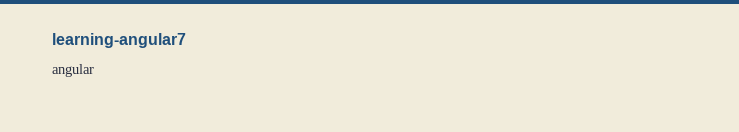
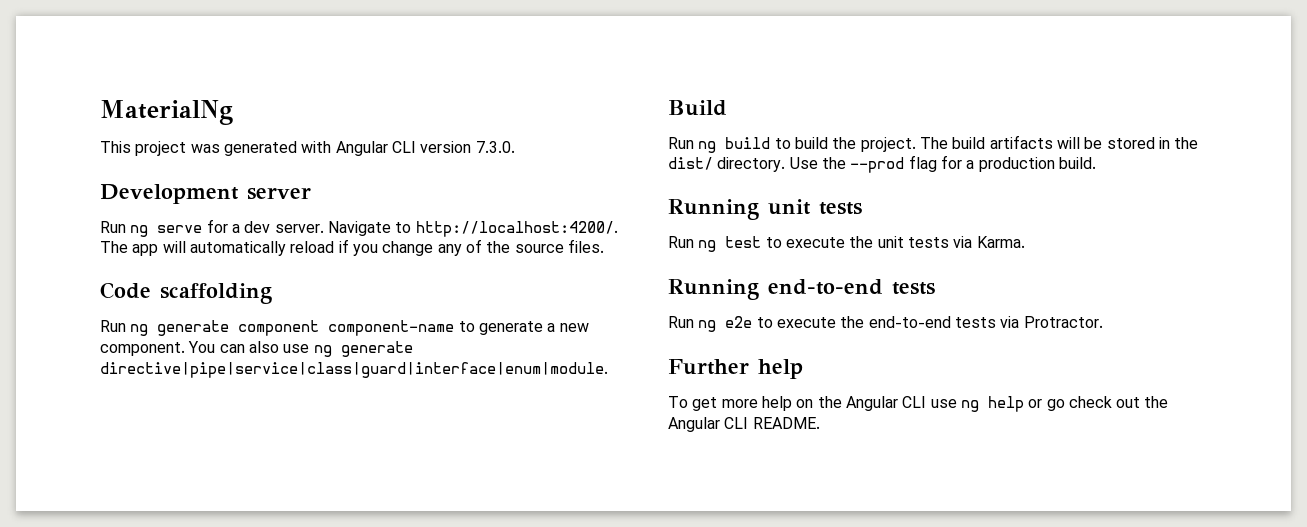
[52,33,186,48] [52,64,94,77] learning-angular7 // angular -> [100,100,233,125] [100,141,515,156] [100,184,311,204] [100,219,618,237] [100,239,604,256] [100,282,272,304] [100,320,589,336] [100,341,413,357] [100,362,608,378] [668,100,727,116] [668,135,1199,153] [668,155,1096,173] [668,199,862,220] [668,236,1025,252] [668,279,935,300] [668,316,1103,332] [668,359,803,379] [668,396,1169,412] [668,417,820,432] MaterialNg // This project was generated with Angular CLI version 7.3.0. // Development server // Run ng serve for a dev server. Navigate to http://localhost:4200/. The app will automatically reload if you change any of the source files. // Code scaffolding // Run ng generate component component-name to generate a new component. You can also use ng generate directive|pipe|service|class|guard|interface|enum|module. // Build // Run ng build to build the project. The build artifacts will be stored in the dist/ directory. Use the --prod flag for a production build. // Running unit tests // Run ng test to execute the unit tests via Karma. // Running end-to-end tests // Run ng e2e to execute the end-to-end tests via Protractor. // Further help // To get more help on the Angular CLI use ng help or go check out the Angular CLI README.

